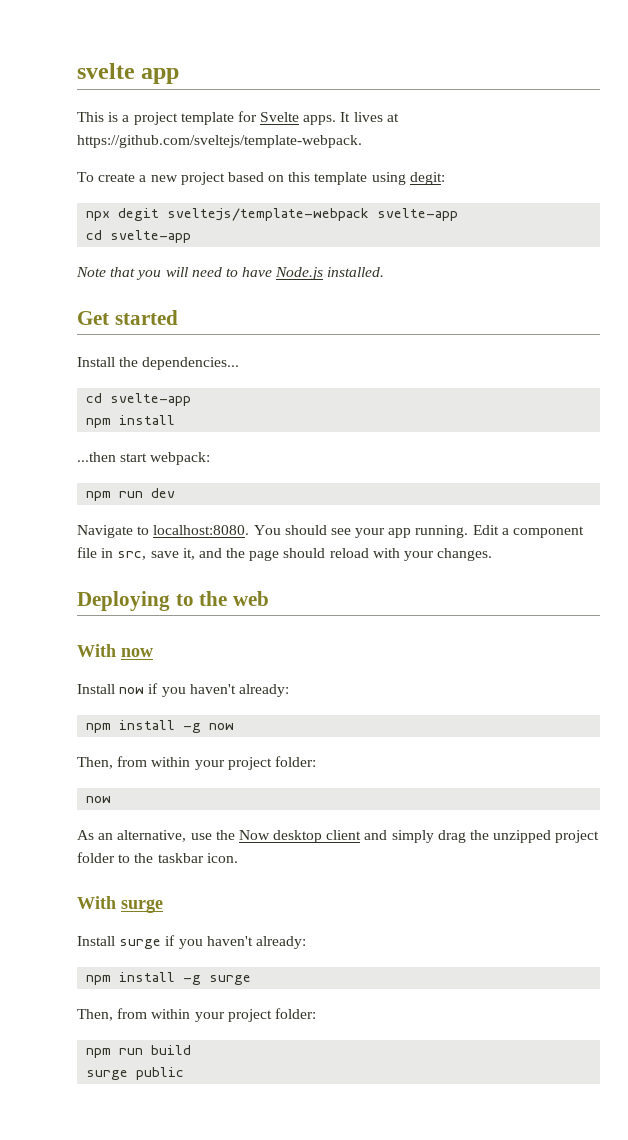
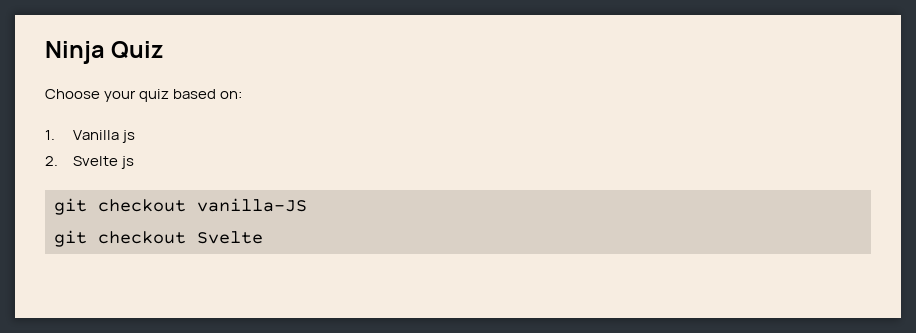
[77,63,180,84] [77,111,399,125] [77,135,362,148] [77,172,445,185] [86,208,459,221] [86,230,192,243] [76,267,385,280] [77,310,178,325] [77,357,240,370] [86,393,192,406] [86,415,176,428] [77,452,211,465] [86,488,176,501] [77,525,585,538] [77,547,493,561] [77,591,270,611] [77,644,153,657] [77,683,289,697] [86,720,235,733] [77,756,316,770] [86,796,112,803] [77,830,600,843] [77,852,238,863] [77,896,163,913] [77,935,306,949] [86,972,252,985] [77,1008,316,1022] [86,1045,192,1058] [86,1067,185,1080] svelte app // This is a project template for Svelte apps. It lives at https://github.com/sveltejs/template-webpack. // To create a new project based on this template using degit: // npx degit sveltejs/template-webpack svelte-app // cd svelte-app // Note that you will need to have Node.js installed. // Get started // Install the dependencies... // cd svelte-app // npm install // ...then start webpack: // npm run dev // Navigate to localhost:8080. You should see your app running. Edit a component file in src, save it, and the page should reload with your changes. // Deploying to the web // With now // Install now if you haven't already: // npm install -g now // Then, from within your project folder: // now // As an alternative, use the Now desktop client and simply drag the unzipped project folder to the taskbar icon. // With surge // Install surge if you haven't already: // npm install -g surge // Then, from within your project folder: // npm run build // surge public -> [45,41,165,64] [45,89,243,102] [45,130,135,143] [45,156,134,169] [54,198,307,215] [54,230,263,247] Ninja Quiz // Choose your quiz based on: // 1. Vanilla js // 2. Svelte js // git checkout vanilla-JS // git checkout Svelte

